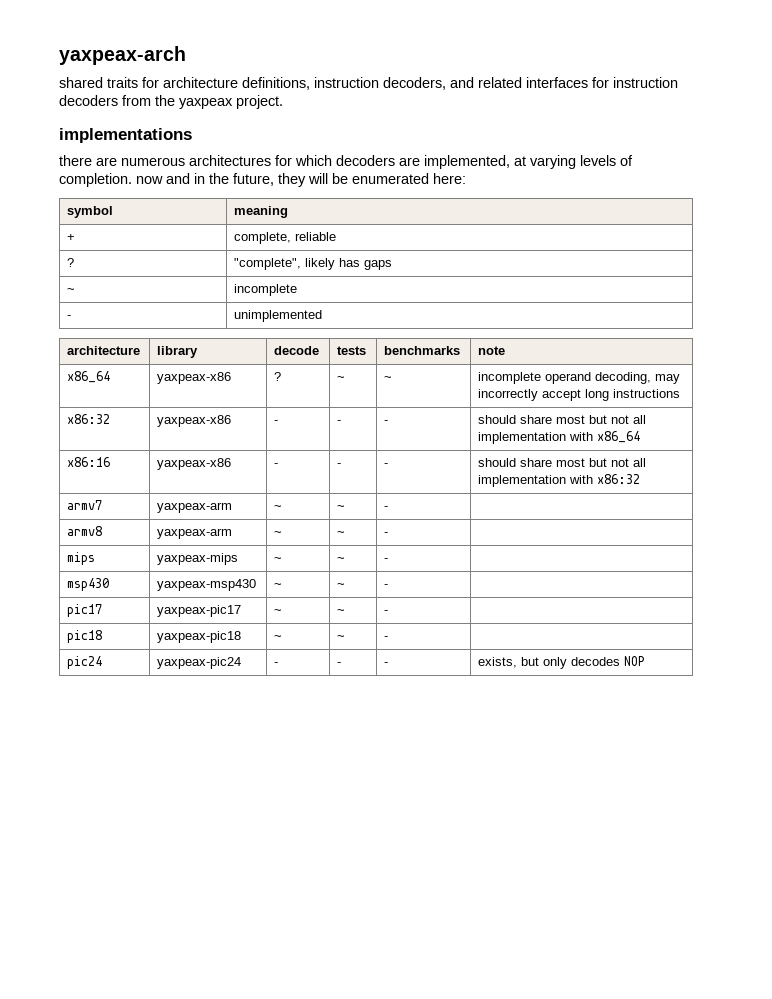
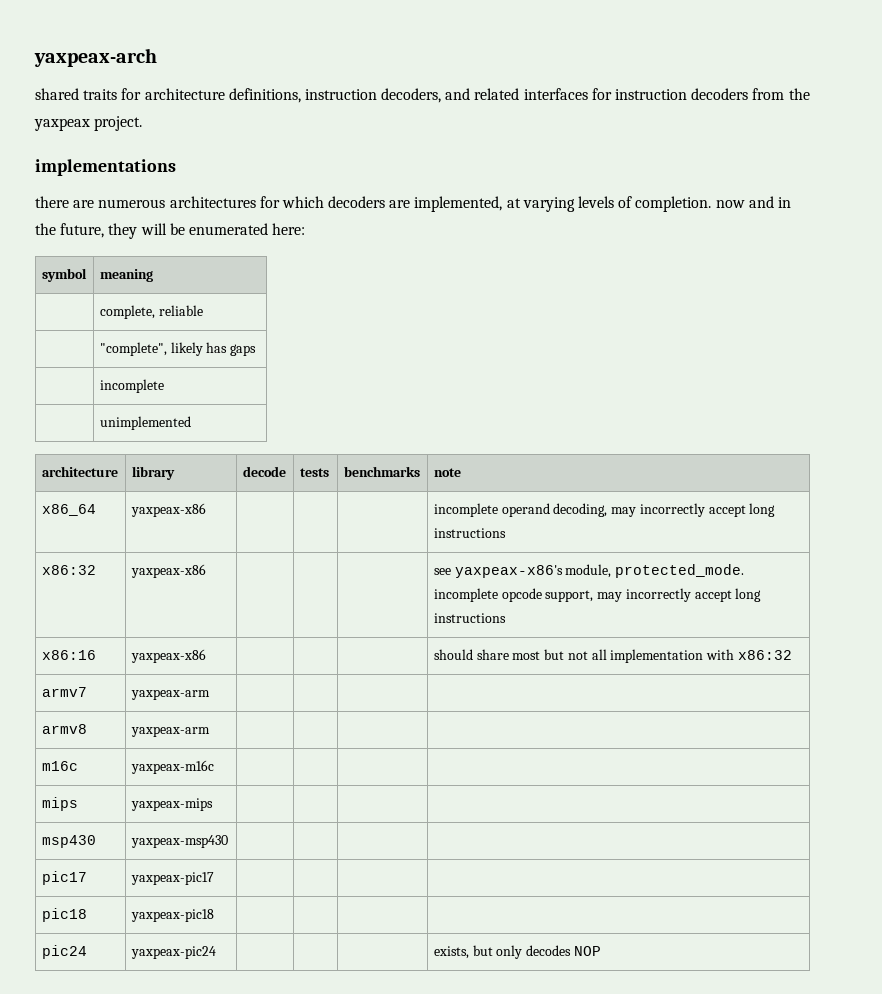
[67,234,76,241] + -> (153, 275) none
[67,258,75,267] ? -> (203, 310) none
[67,288,76,293] ~ -> (257, 350) none
[67,315,72,319] - -> (164, 386) none
[274,372,282,381] [337,376,346,381] [384,376,393,381] ? | ~ | ~ -> (206, 510) | |
[274,420,279,424] [337,420,342,424] [384,420,389,424] [478,415,647,424] [478,431,641,444] - | - | - | should share most but not all implementation with x86_64 -> [433,564,745,578] [433,588,762,602] [433,613,506,623] | | | see yaxpeax-x86's module, protected_mode. incomplete opcode support, may incorrectly accept long instructions
[274,463,279,467] [337,463,342,467] [384,463,389,467] - | - | - -> (206, 656) | |
[274,505,283,510] [337,505,346,510] [384,506,389,510] ~ | ~ | - -> (210, 694) | |
[274,531,283,536] [337,531,346,536] [384,532,389,536] ~ | ~ | - -> [41,761,78,771] [130,760,214,774] | | | // m16c | yaxpeax-m16c | | |
[274,557,283,562] [337,557,346,562] [384,558,389,562] ~ | ~ | - -> (213, 804) | |
[274,583,283,588] [337,583,346,588] [384,584,389,588] ~ | ~ | - -> (228, 841) | |
[274,609,283,614] [337,609,346,614] [384,610,389,614] ~ | ~ | - -> (214, 878) | |
[274,635,283,640] [337,635,346,640] [384,636,389,640] ~ | ~ | - -> (214, 915) | |
[274,662,279,666] [337,662,342,666] [384,662,389,666] - | - | - -> (216, 952) | |

